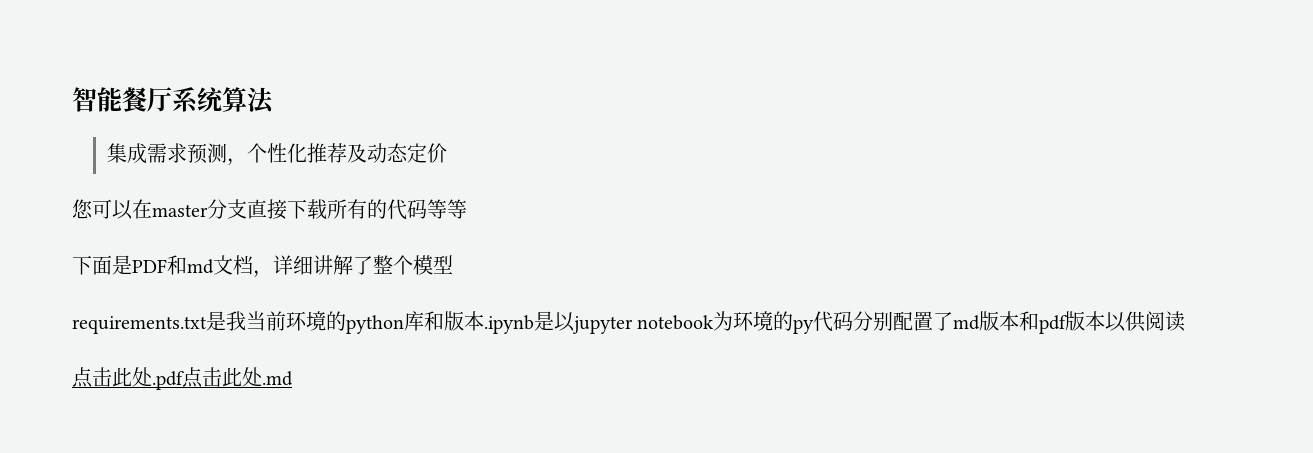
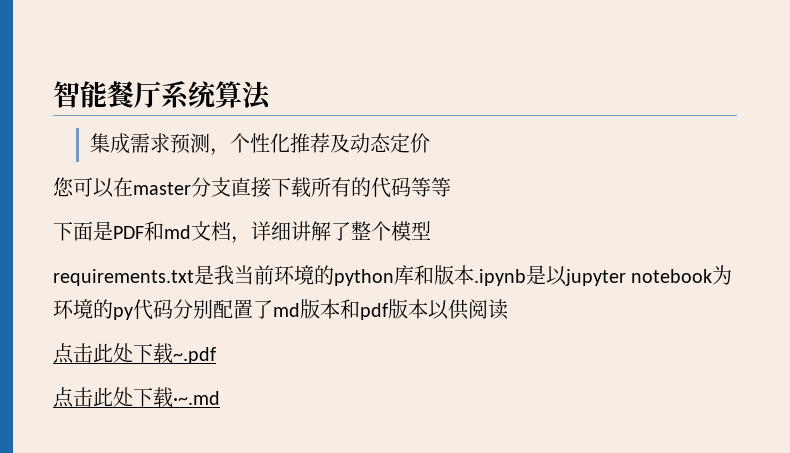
[152,367,293,390] .pdf点击此处.md -> [133,343,216,364] [53,387,220,408] 下载~.pdf // 点击此处下载·~.md

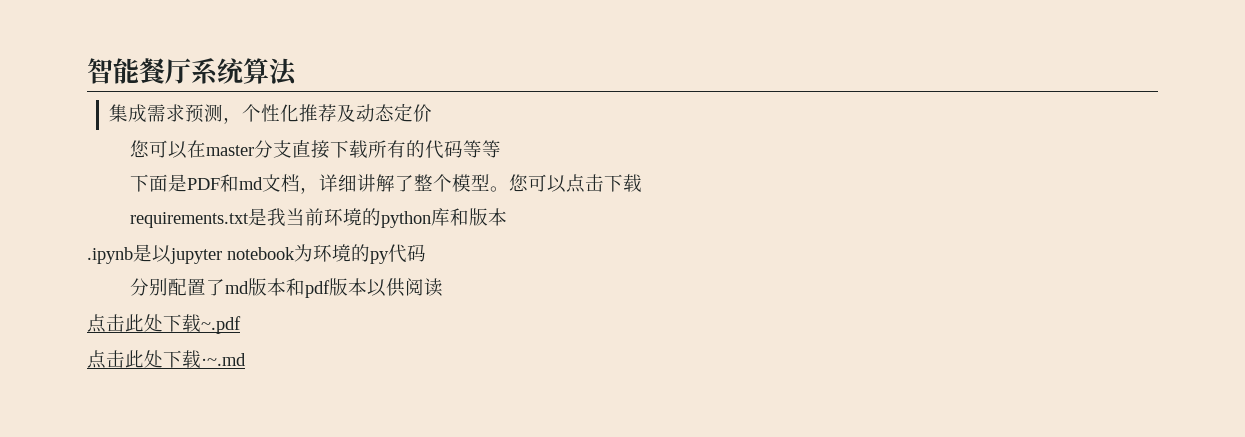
(431, 230) none -> [489,174,642,193] 。您可以点击下载
(474, 275) none -> (507, 217) //
(173, 309) none -> (426, 253) //

